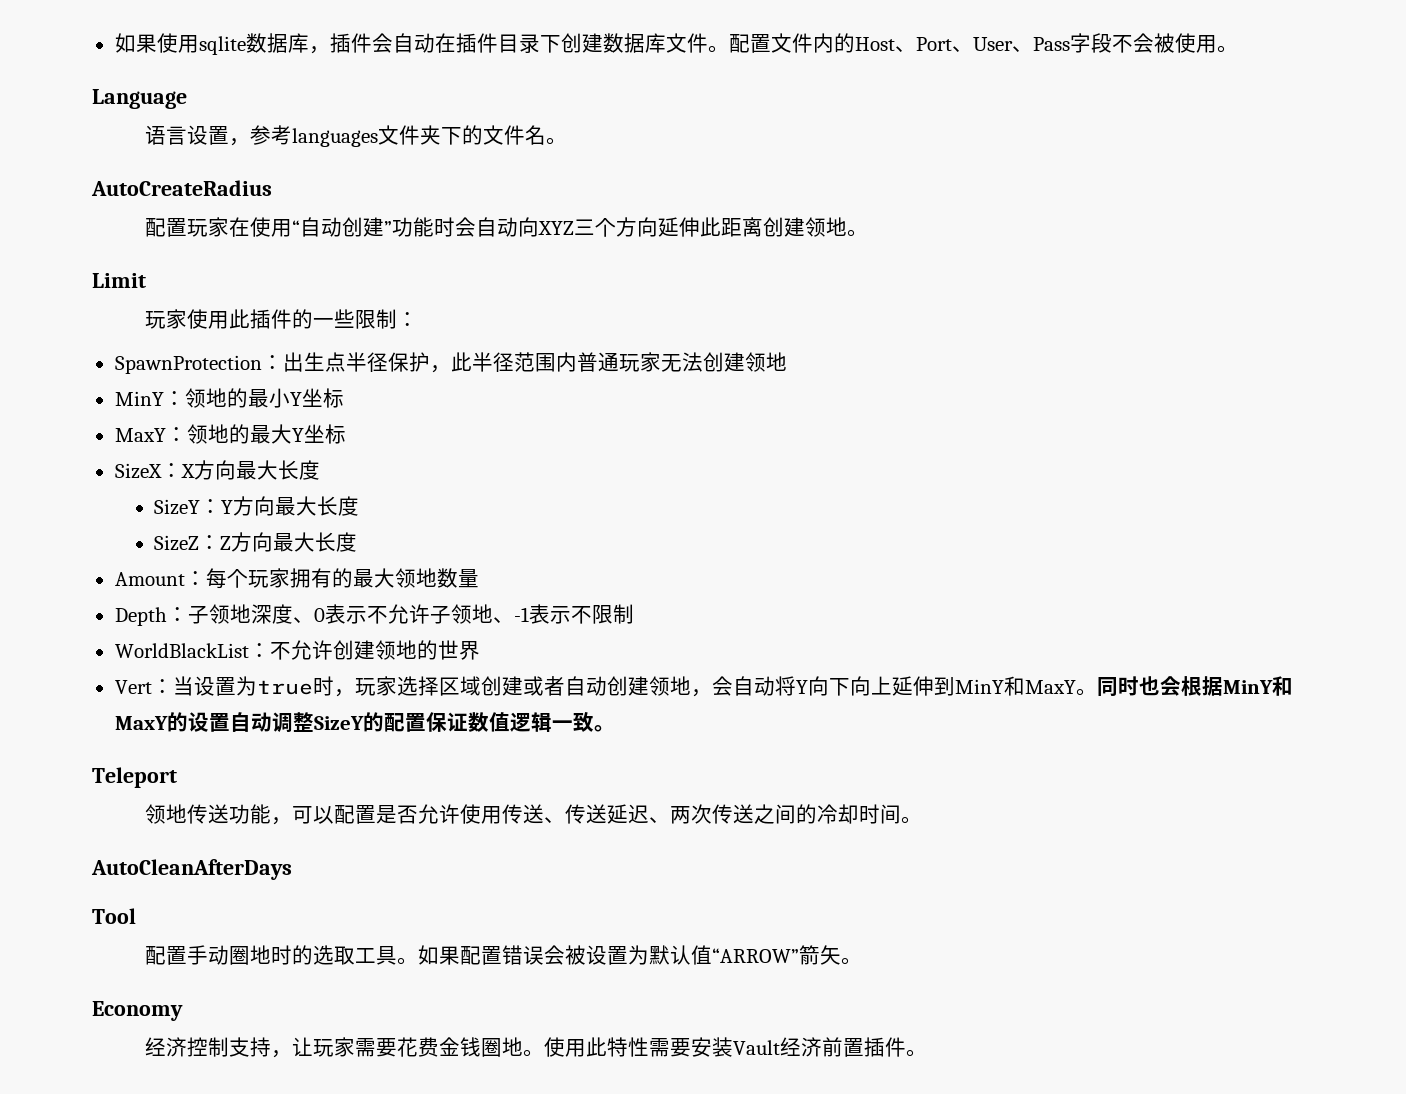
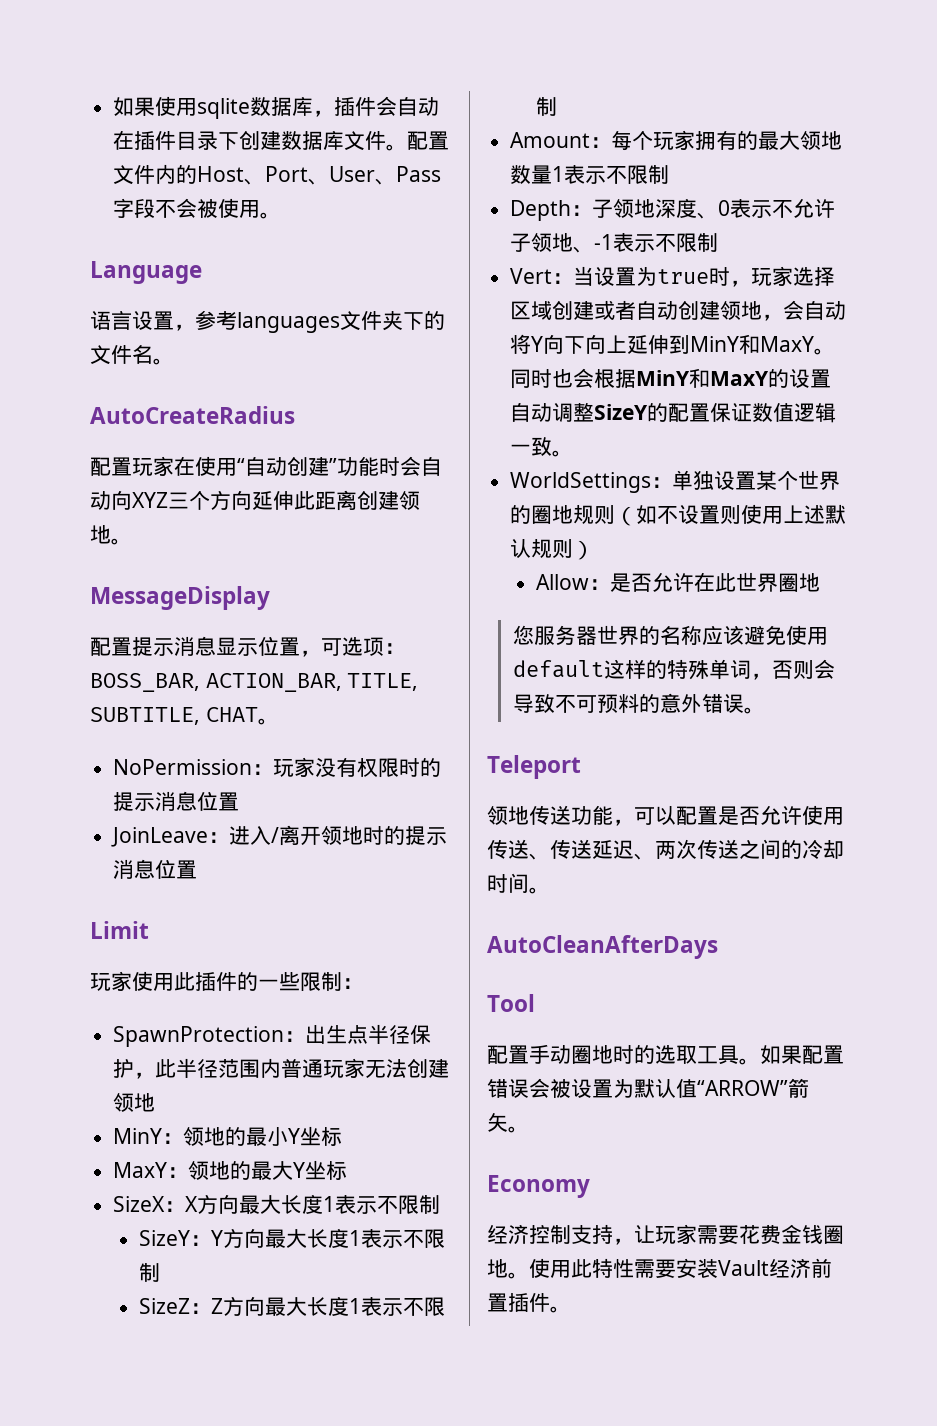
(868, 233) none -> [90,586,270,610] [90,636,405,657] [90,673,419,692] [90,707,279,725] [113,757,442,778] [113,791,240,811] [111,825,448,847] [113,859,198,879] // MessageDisplay // 配置提示消息显示位置，可选项：BOSS_BAR, ACTION_BAR, TITLE, SUBTITLE, CHAT。 // NoPermission：玩家没有权限时的提示消息位置 // JoinLeave：进入/离开领地时的提示消息位置
(320, 470) none -> [323,1195,441,1214] 1表示不限制
(360, 506) none -> [348,1229,445,1248] [138,1263,160,1282] 1表示不限制
(358, 542) none -> [348,1297,445,1316] [535,97,557,116] 1表示不限制
(479, 578) none -> [552,165,670,184] 1表示不限制
[114,640,480,660] // WorldBlackList：不允许创建领地的世界 -> (719, 242) none
(615, 728) none -> [510,470,841,493] [510,504,847,526] [510,539,595,560] [535,572,820,592] [512,625,828,645] [512,659,835,680] [512,693,765,714] // WorldSettings：单独设置某个世界的圈地规则（如不设置则使用上述默认规则） // Allow：是否允许在此世界圈地 // 您服务器世界的名称应该避免使用default这样的特殊单词，否则会导致不可预料的意外错误。

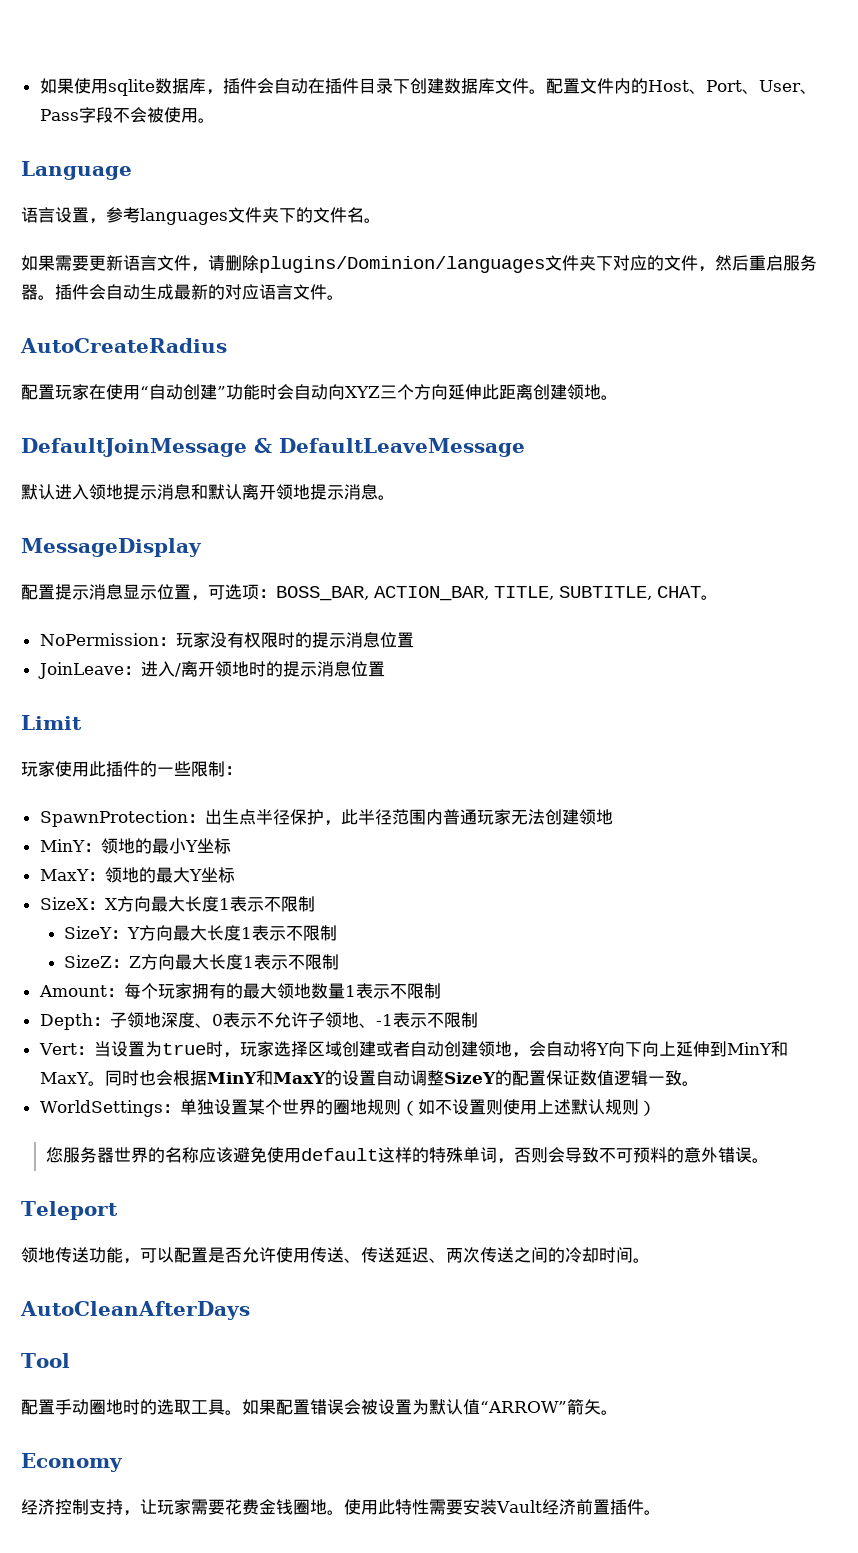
(174, 361) none -> [21,255,817,273] [21,284,344,300] // 如果需要更新语言文件，请删除plugins/Dominion/languages文件夹下对应的文件，然后重启服务器。插件会自动生成最新的对应语言文件。
(132, 541) none -> [21,438,525,457] [21,484,395,500] // DefaultJoinMessage & DefaultLeaveMessage // 默认进入领地提示消息和默认离开领地提示消息。
[535,572,820,592] // Allow：是否允许在此世界圈地 -> (656, 1108) none

